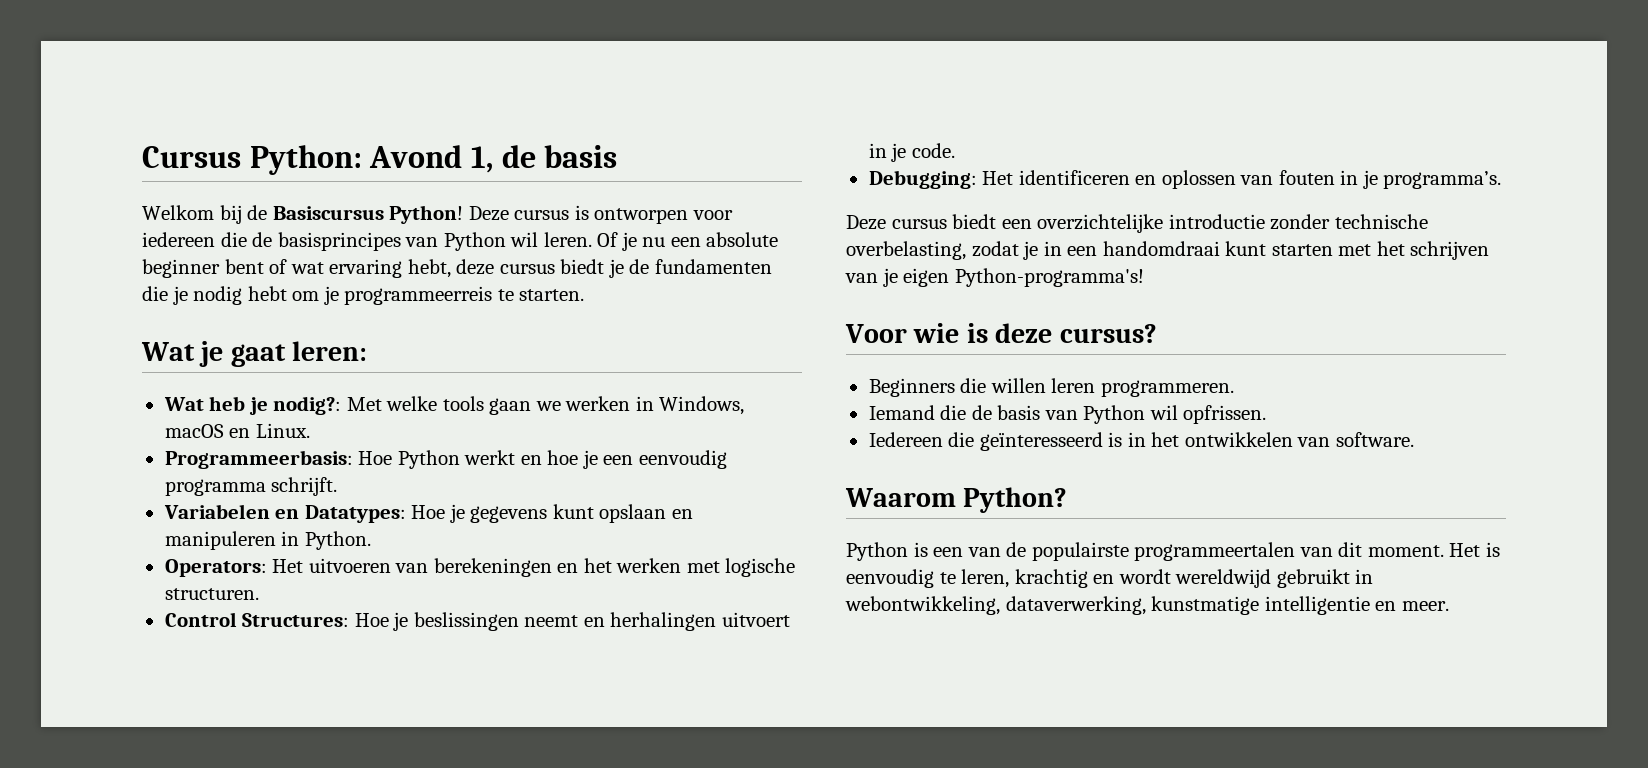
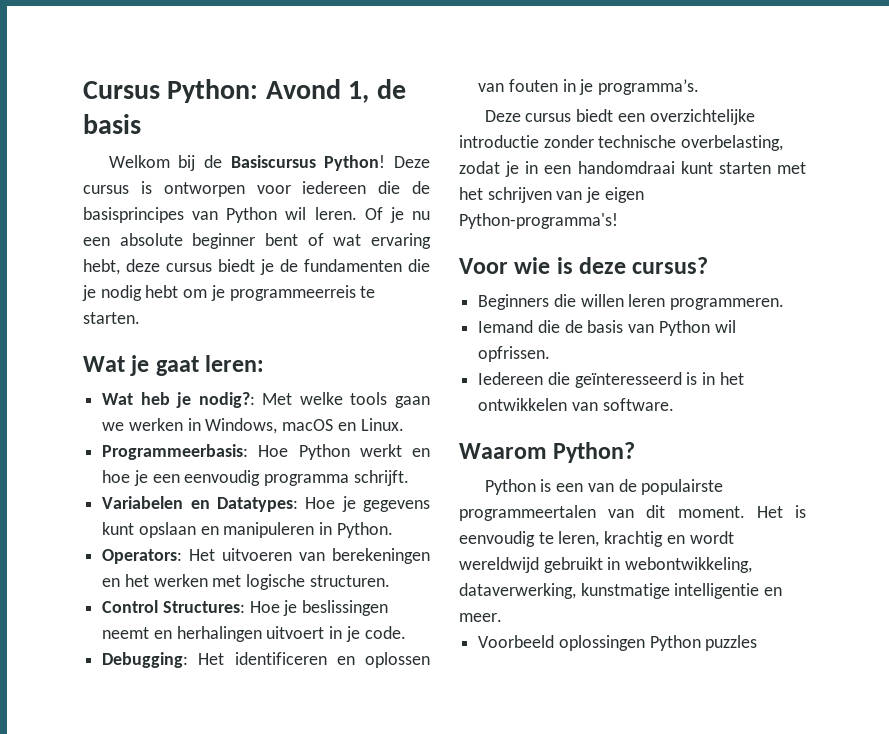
(1449, 606) none -> [478,635,758,651] // Voorbeeld oplossingen Python puzzles

